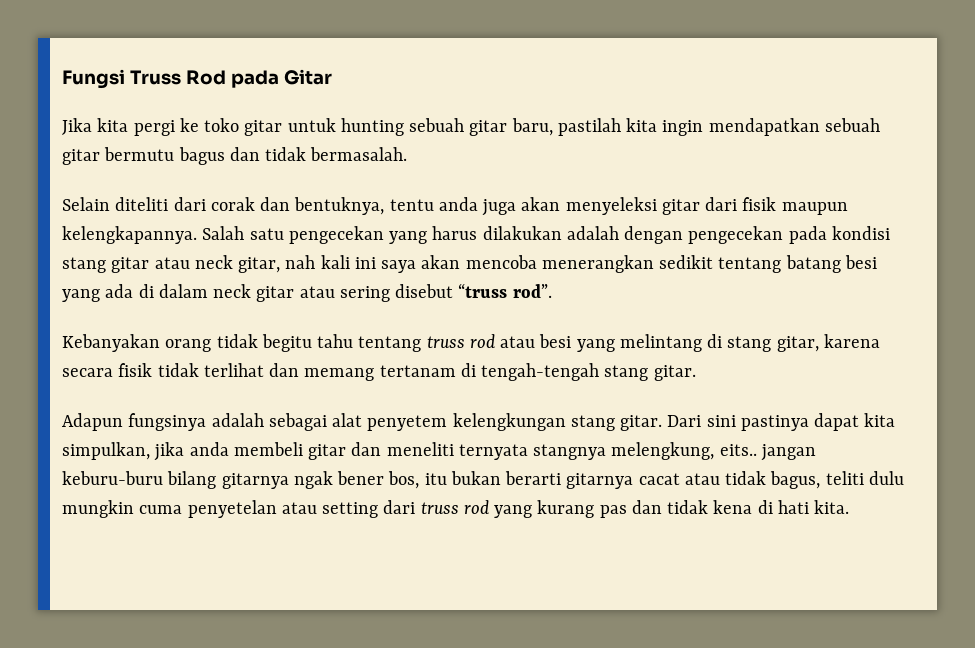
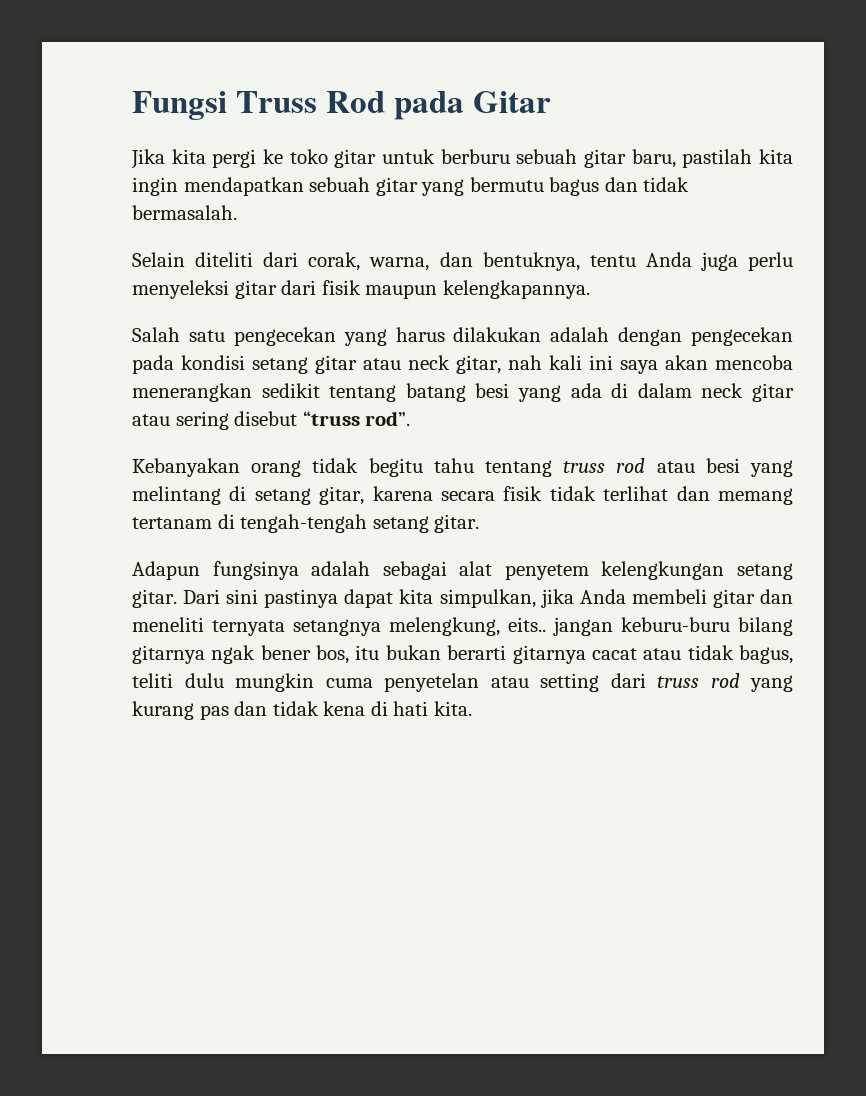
[340,118,404,136] hunting -> [440,149,510,164] berburu
(100, 157) none -> [421,179,465,196] yang
[210,197,255,211] corak -> [308,252,430,271] corak, warna,
[438,197,561,216] anda juga akan -> [645,252,794,271] Anda juga perlu
(197, 235) none -> (590, 289) //
[62,257,106,273] stang -> [252,357,308,374] setang
[727,336,772,352] stang -> [254,488,311,505] setang
[604,365,649,381] stang -> [372,516,429,533] setang
[570,415,615,431] stang -> [736,563,793,580] setang
[189,442,229,456] anda -> [579,589,626,604] Anda
[533,444,607,460] stangnya -> [293,619,381,636] setangnya

